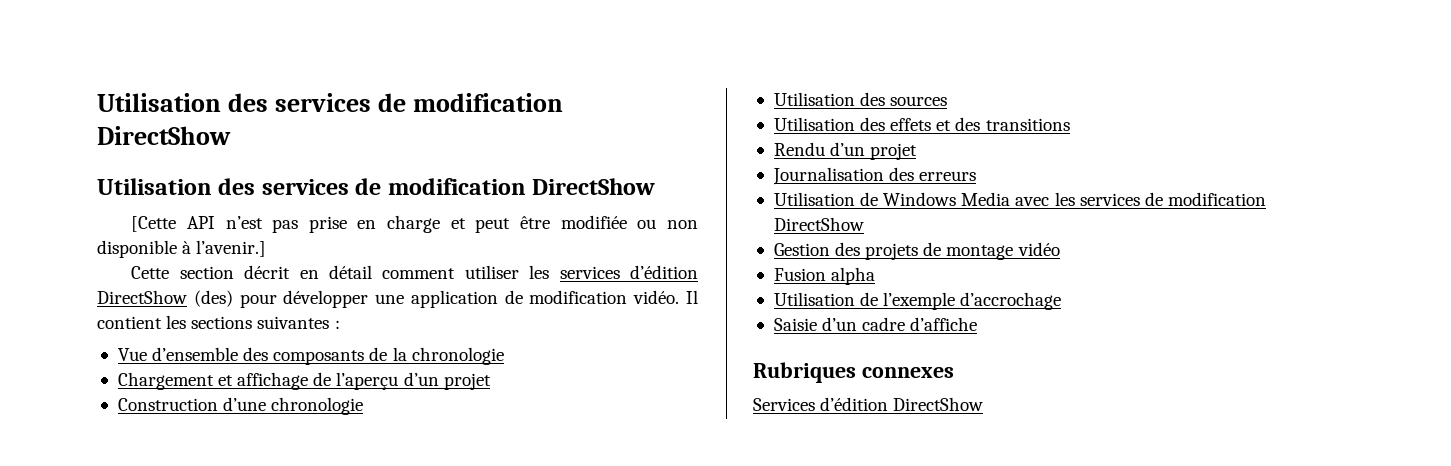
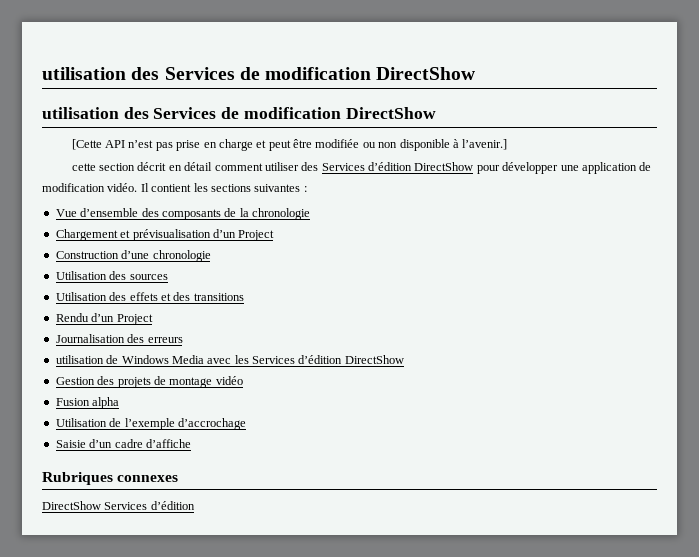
[97,93,564,112] [97,126,231,145] [97,178,349,195] Utilisation des services de modification DirectShow // Utilisation des services -> [42,67,476,80] [42,107,217,119] utilisation des Services de modification DirectShow // utilisation des Services
[131,266,170,279] Cette -> [71,163,96,171] cette
[529,265,698,279] [97,290,233,307] les services d’édition DirectShow (des) -> [301,162,474,171] des Services d’édition DirectShow
[237,372,491,390] affichage de l’aperçu d’un projet -> [132,229,275,241] prévisualisation d’un Project
[870,143,918,160] projet -> [116,314,153,325] Project
[773,192,855,206] Utilisation -> [55,355,104,364] utilisation
[1079,192,1266,206] services de modification -> [252,355,343,364] Services d’édition
[753,397,984,411] Services d’édition DirectShow -> [42,501,195,510] DirectShow Services d’édition

